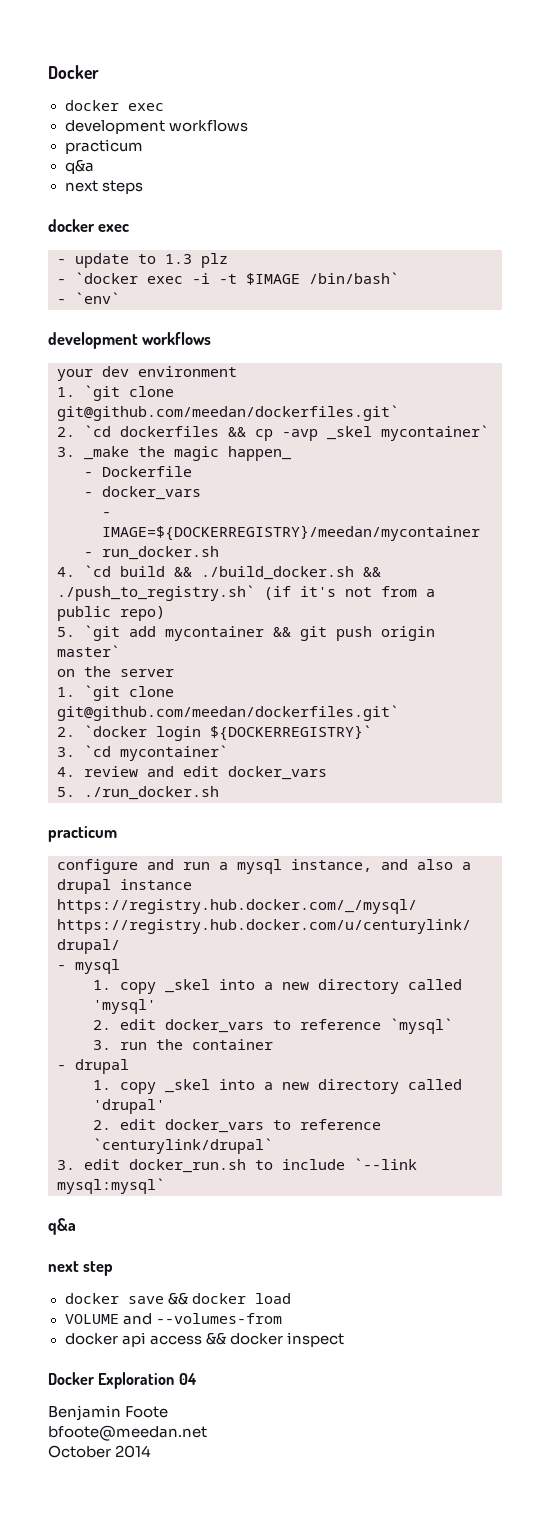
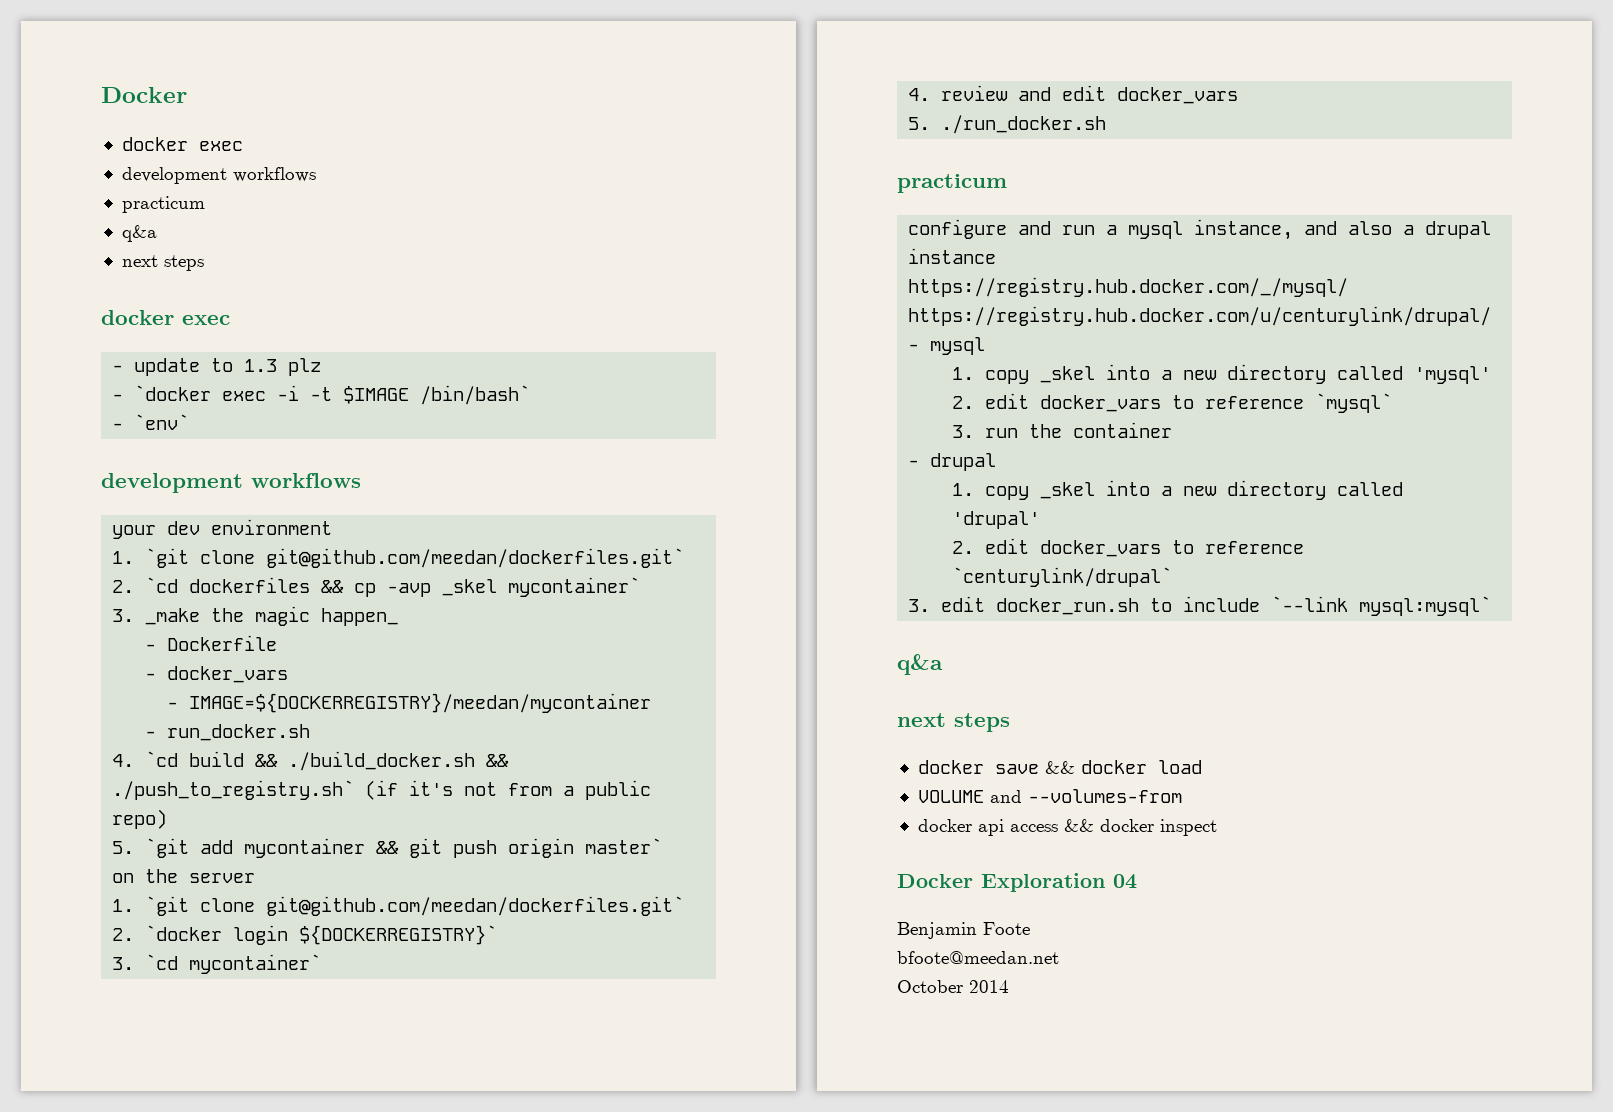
[83,1261,114,1276] step -> [954,713,1010,732] steps

